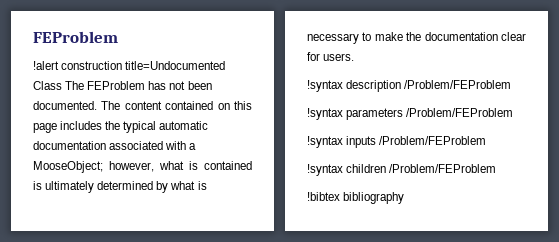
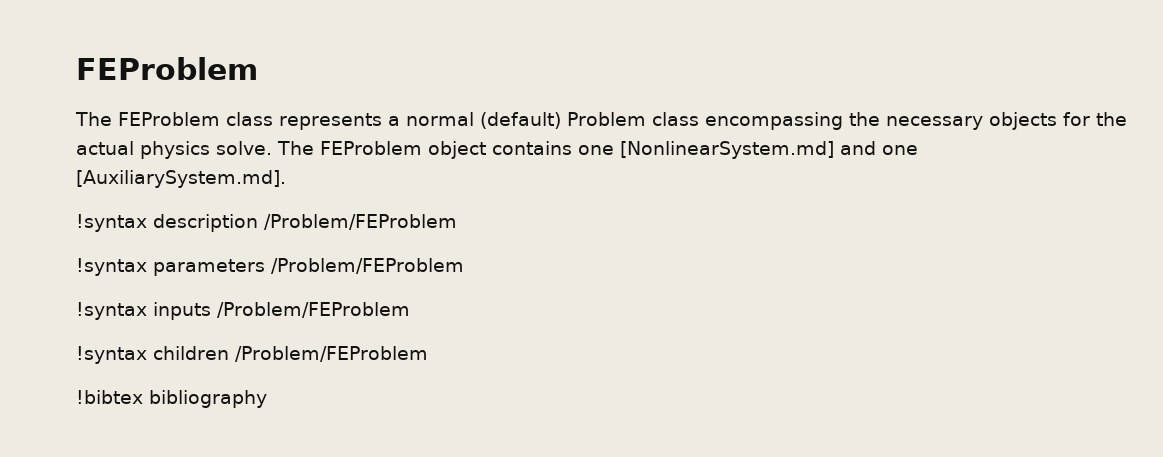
[33,61,226,70] [33,81,212,90] [33,101,253,110] [33,121,209,133] [33,141,197,150] [33,161,252,173] [33,181,207,193] [307,32,526,44] [307,52,355,61] !alert construction title=Undocumented Class The FEProblem has not been documented. The content contained on this page includes the typical automatic documentation associated with a MooseObject; however, what is contained is ultimately determined by what is necessary to make the documentation clear for users. -> [75,112,1127,130] [76,141,918,159] [76,170,286,188] The FEProblem class represents a normal (default) Problem class encompassing the necessary objects for the actual physics solve. The FEProblem object contains one [NonlinearSystem.md] and one [AuxiliarySystem.md].

